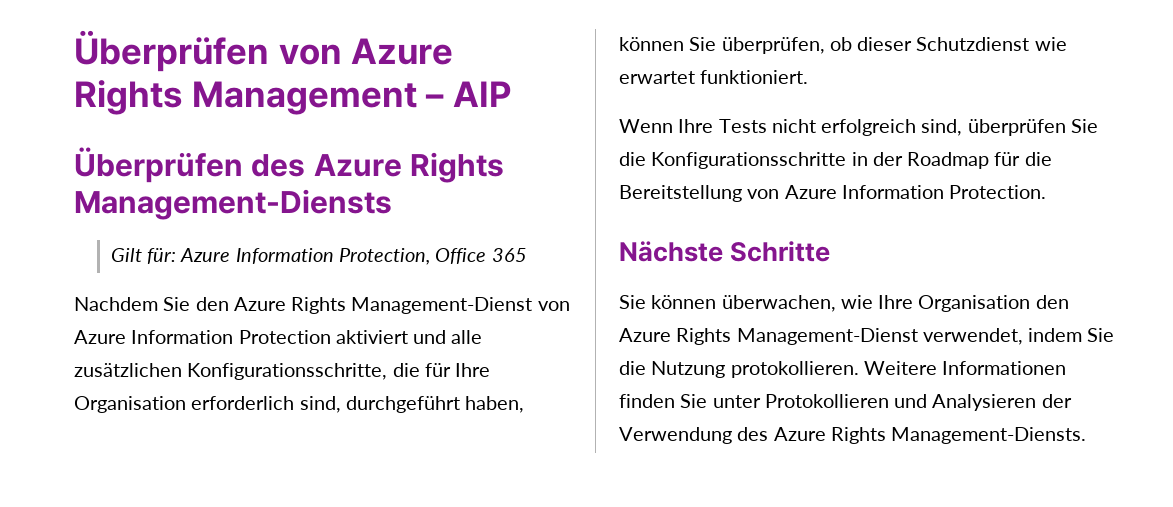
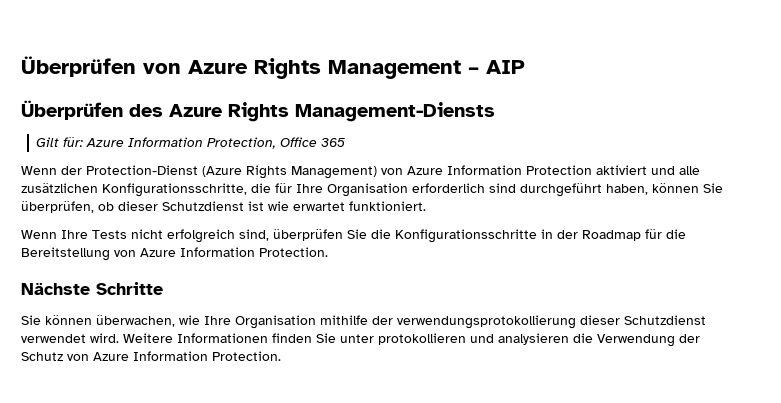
[74,297,533,314] Nachdem Sie den Azure Rights Management-Dienst -> [21,165,377,179] Wenn der Protection-Dienst (Azure Rights Management)
[299,396,341,413] sind, -> [489,183,516,193] sind
(1030, 44) none -> [248,201,264,211] ist
[1035,295,1069,309] [619,328,1115,345] [619,361,859,378] den Azure Rights Management-Dienst verwendet, indem Sie die Nutzung protokollieren. -> [320,315,706,329] [21,333,119,343] mithilfe der verwendungsprotokollierung dieser Schutzdienst verwendet wird.
[764,394,1072,411] [619,427,1087,444] Protokollieren und Analysieren der Verwendung des Azure Rights Management-Diensts. -> [378,333,700,347] [21,351,281,361] protokollieren und analysieren die Verwendung der Schutz von Azure Information Protection.

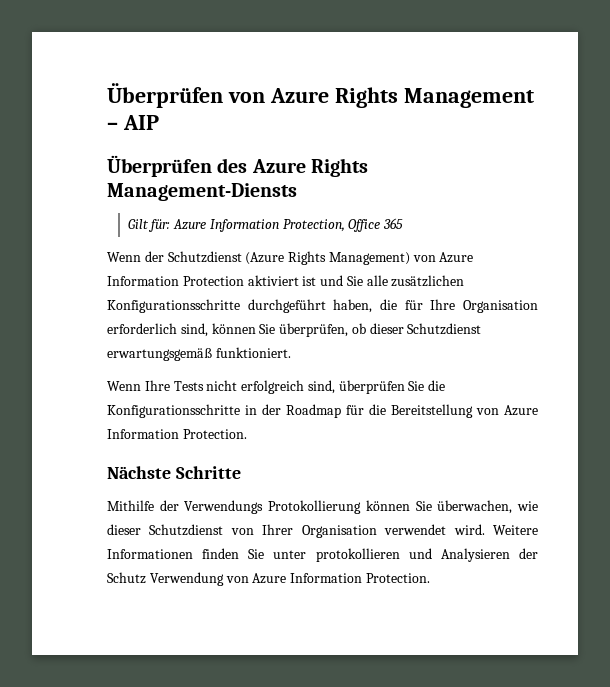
[86,165,198,175] Protection-Dienst -> [167,251,242,263] Schutzdienst
[651,166,700,175] [21,183,247,197] und alle zusätzlichen Konfigurationsschritte, -> [302,275,465,287] [107,299,373,313] ist und Sie alle zusätzlichen Konfigurationsschritte durchgeführt haben,
[489,183,648,197] sind durchgeführt haben, -> [180,323,208,337] sind,
[248,201,345,211] ist wie erwartet -> [107,348,212,361] erwartungsgemäß
[21,315,706,329] Sie können überwachen, wie Ihre Organisation mithilfe der verwendungsprotokollierung dieser Schutzdienst -> [107,500,538,514] [107,524,377,538] Mithilfe der Verwendungs Protokollierung können Sie überwachen, wie dieser Schutzdienst von Ihrer Organisation
[498,333,675,347] analysieren die Verwendung -> [440,548,510,562] Analysieren
(64, 356) none -> [149,572,224,586] Verwendung

